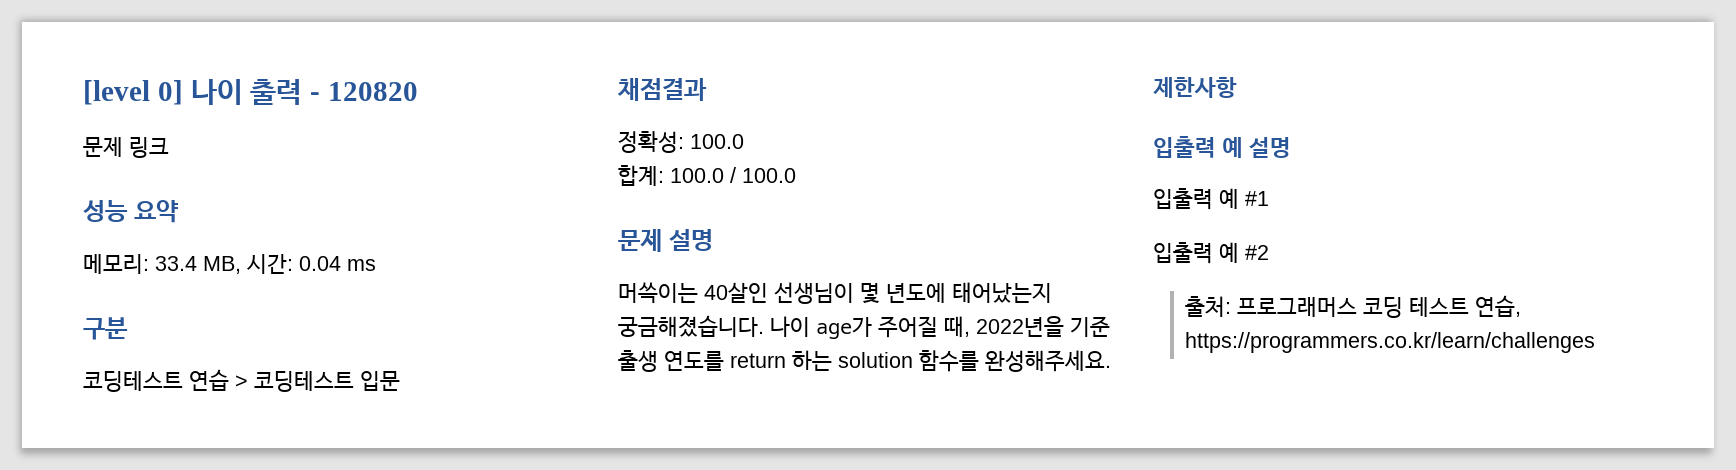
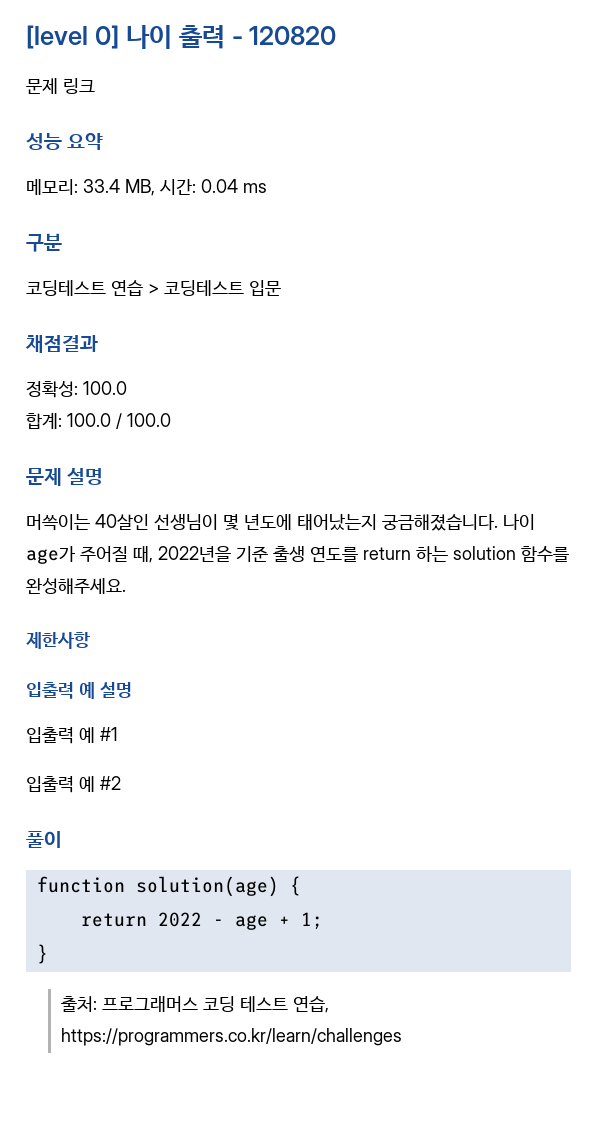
(1269, 252) none -> [26,831,62,848] [36,876,301,897] [80,912,323,930] [36,944,48,964] // 풀이 // function solution(age) { // return 2022 - age + 1; // }

